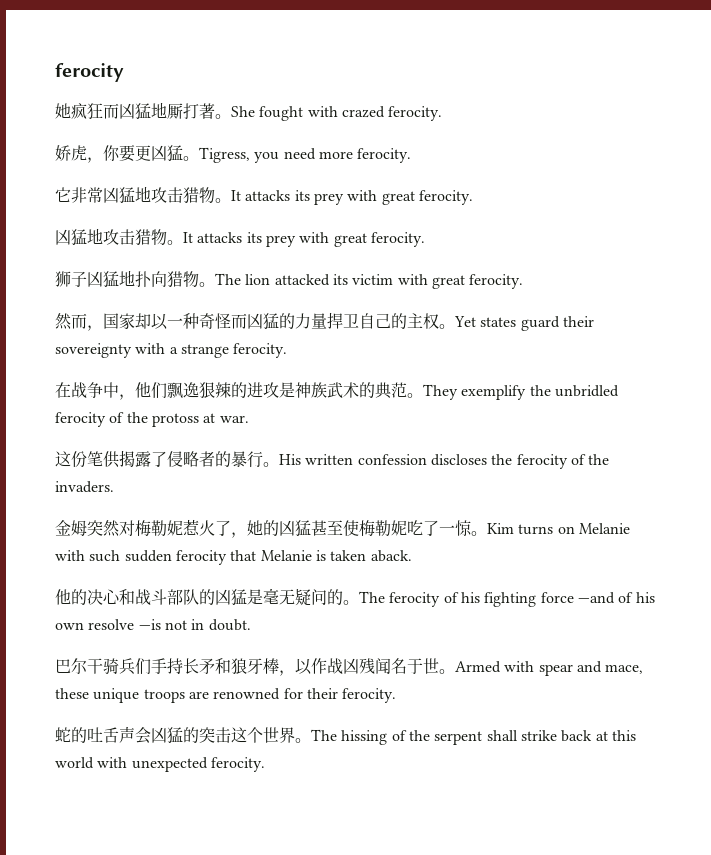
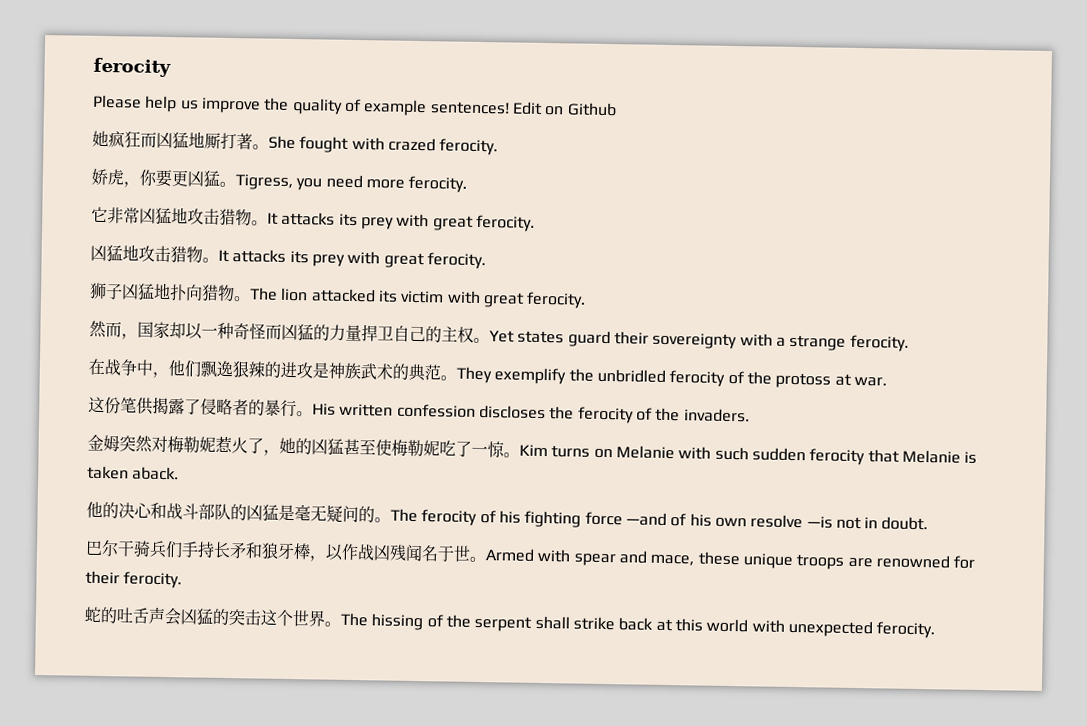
[55,63,124,82] ferocity -> [93,57,171,78] [92,94,617,117] ferocity // Please help us improve the quality of example sentences! Edit on Github

